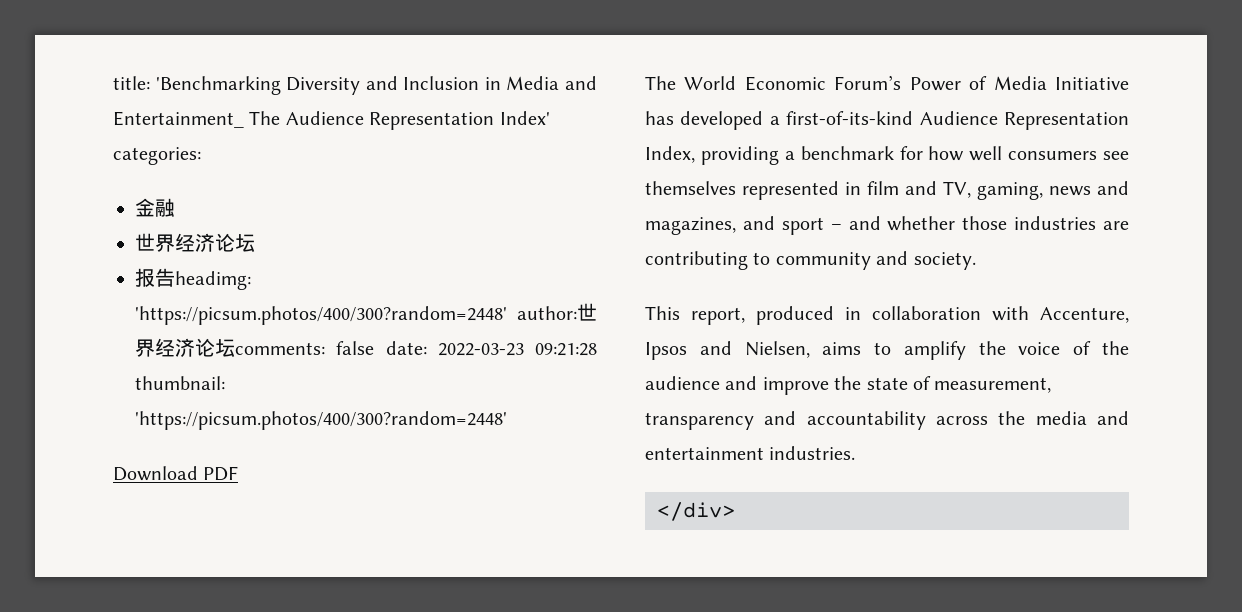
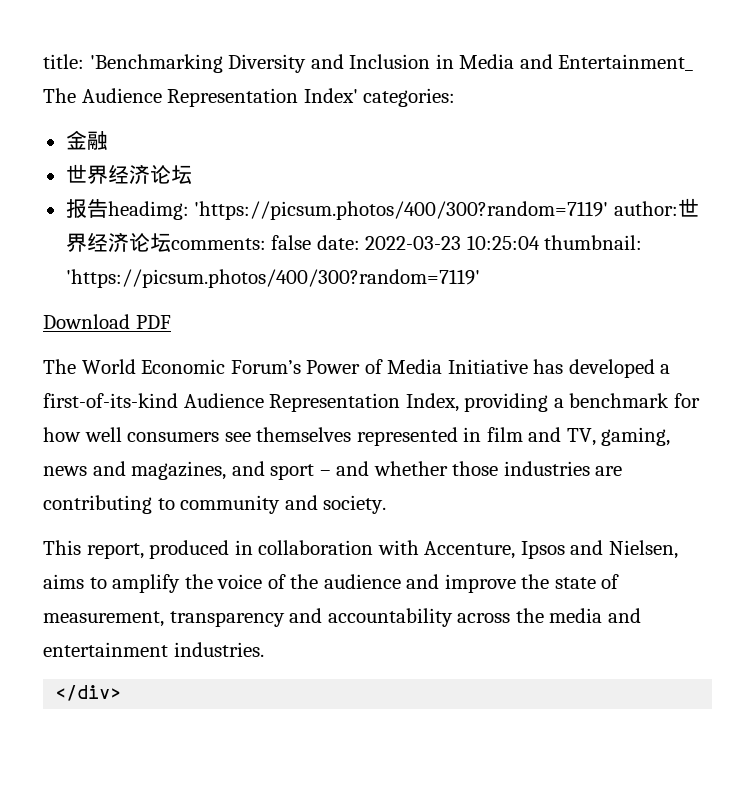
[135,306,507,325] 'https://picsum.photos/400/300?random=2448' -> [194,201,609,220] 'https://picsum.photos/400/300?random=7119'
[535,343,597,356] [135,376,225,390] [135,411,507,430] 09:21:28 thumbnail: 'https://picsum.photos/400/300?random=2448' -> [466,235,643,250] [65,269,480,288] 10:25:04 thumbnail: 'https://picsum.photos/400/300?random=7119'

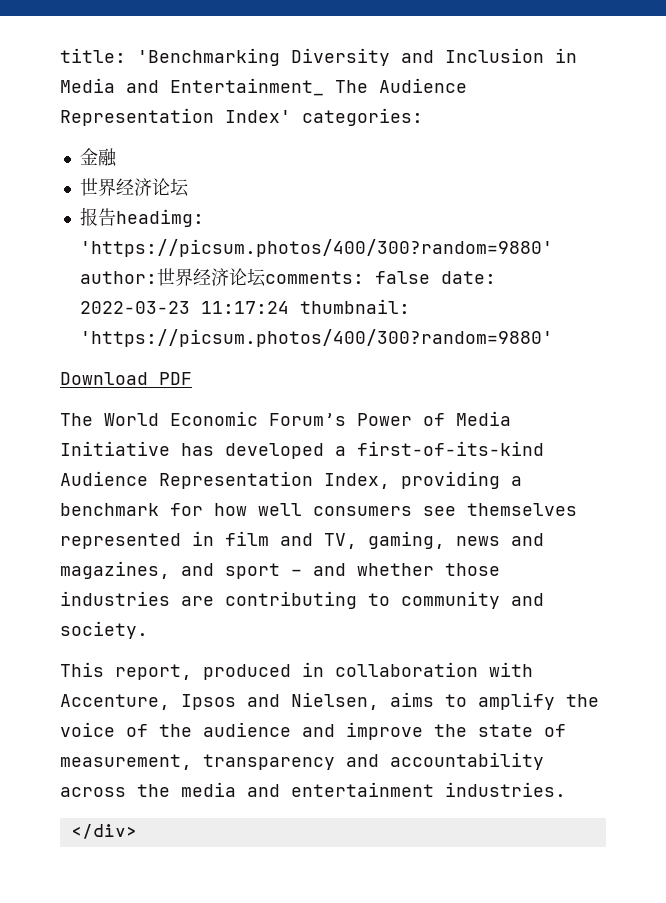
[194,201,609,220] 'https://picsum.photos/400/300?random=7119' -> [79,239,553,257] 'https://picsum.photos/400/300?random=9880'
[466,235,643,250] [65,269,480,288] 10:25:04 thumbnail: 'https://picsum.photos/400/300?random=7119' -> [200,299,410,314] [79,329,553,347] 11:17:24 thumbnail: 'https://picsum.photos/400/300?random=9880'

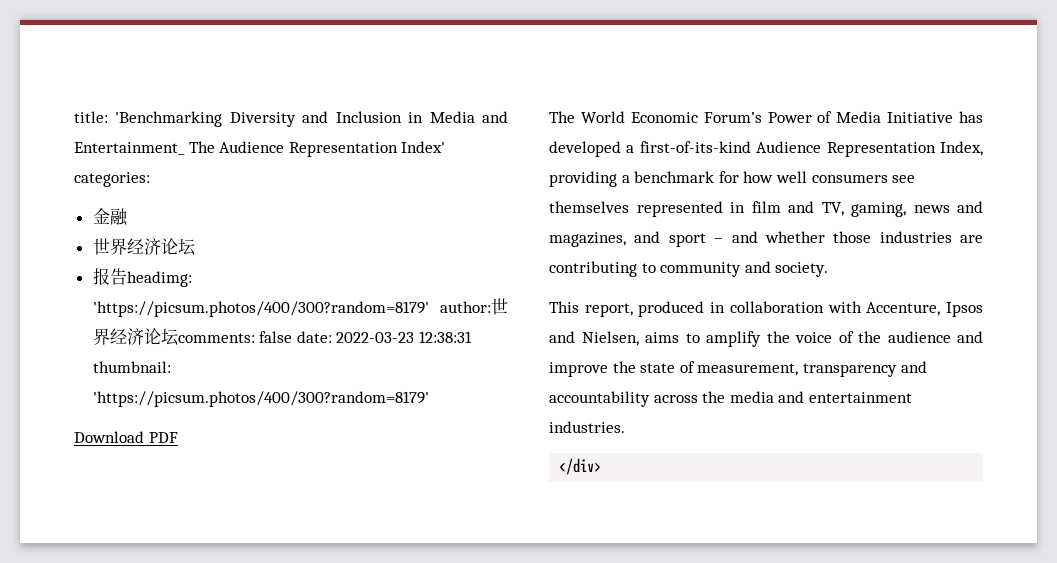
[79,239,553,257] 'https://picsum.photos/400/300?random=9880' -> [92,301,429,317] 'https://picsum.photos/400/300?random=8179'
[200,299,410,314] [79,329,553,347] 11:17:24 thumbnail: 'https://picsum.photos/400/300?random=9880' -> [419,331,473,343] [92,361,171,373] [92,391,429,407] 12:38:31 thumbnail: 'https://picsum.photos/400/300?random=8179'

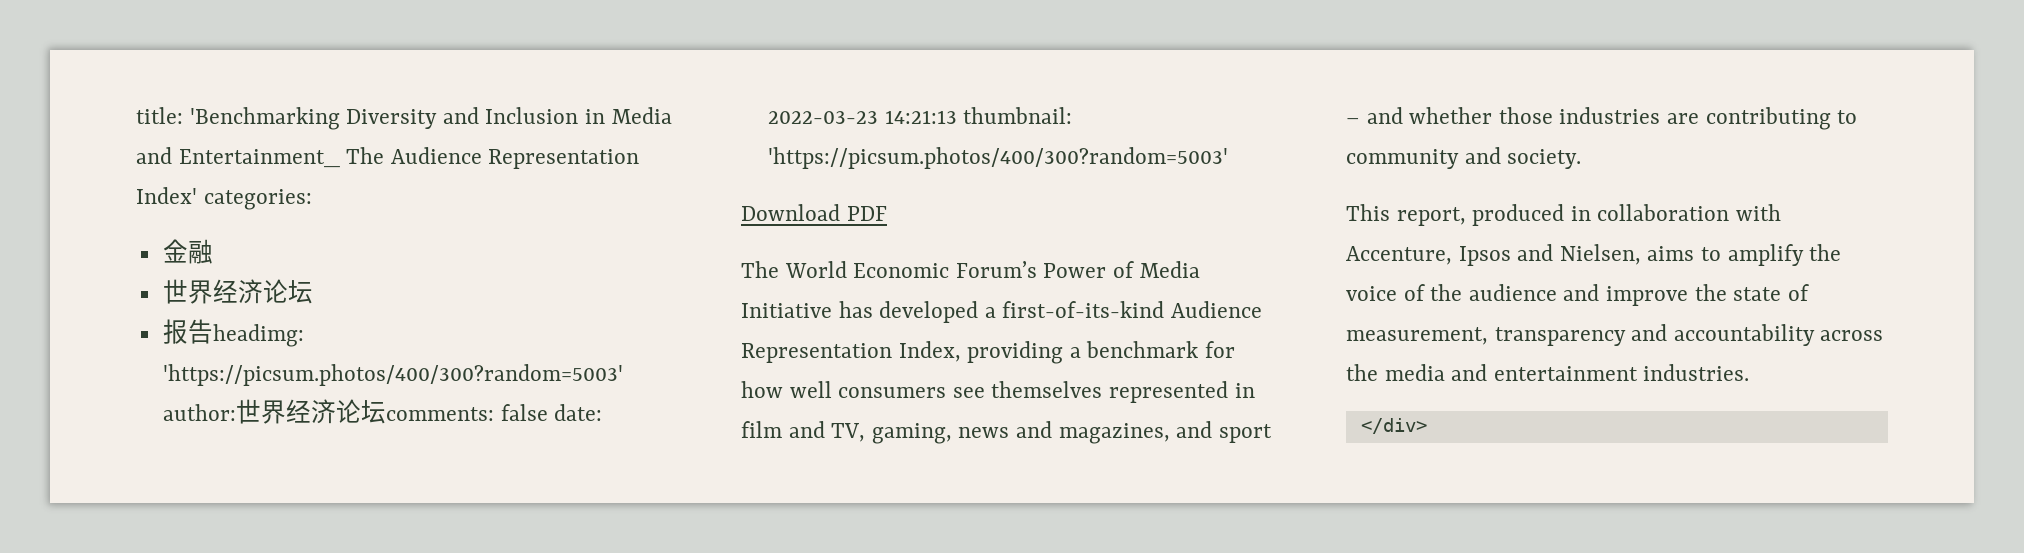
[92,301,429,317] 'https://picsum.photos/400/300?random=8179' -> [162,364,623,386] 'https://picsum.photos/400/300?random=5003'
[419,331,473,343] [92,361,171,373] [92,391,429,407] 12:38:31 thumbnail: 'https://picsum.photos/400/300?random=8179' -> [884,107,1073,124] [767,147,1228,169] 14:21:13 thumbnail: 'https://picsum.photos/400/300?random=5003'

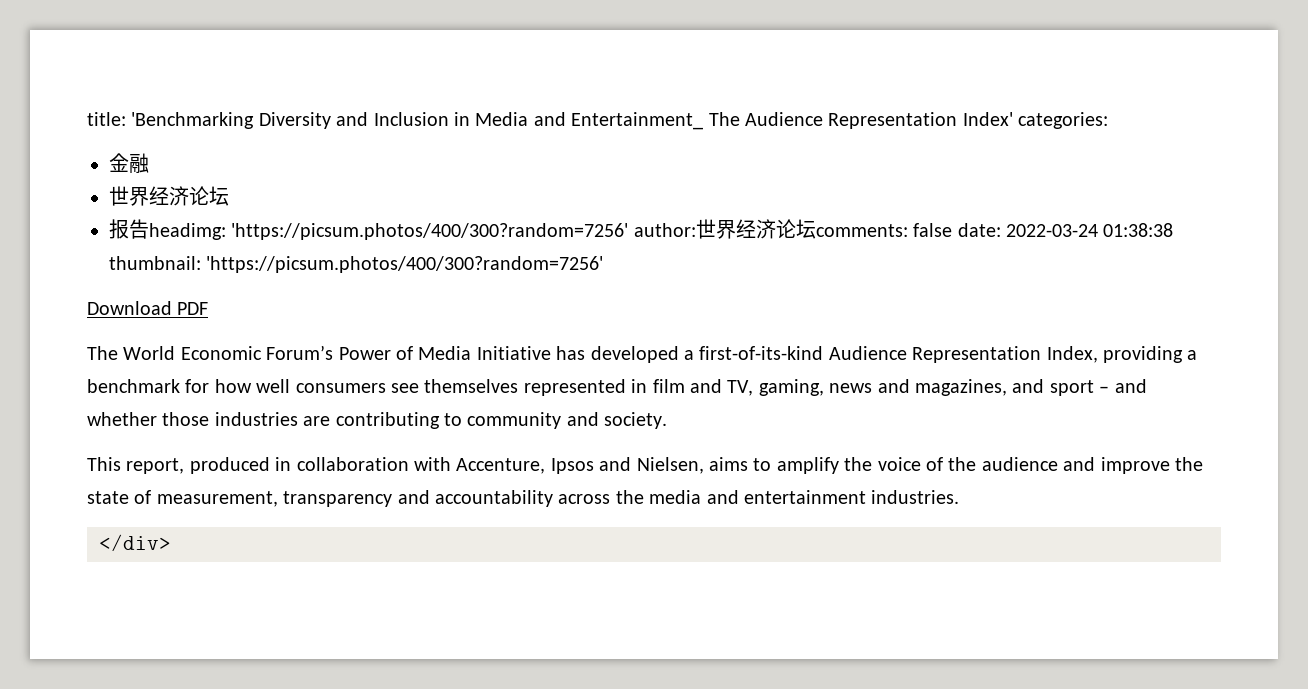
[162,364,623,386] 'https://picsum.photos/400/300?random=5003' -> [231,223,629,240] 'https://picsum.photos/400/300?random=7256'
[767,107,1073,124] [767,147,1228,169] 2022-03-23 14:21:13 thumbnail: 'https://picsum.photos/400/300?random=5003' -> [1005,223,1174,237] [109,256,604,273] 2022-03-24 01:38:38 thumbnail: 'https://picsum.photos/400/300?random=7256'

